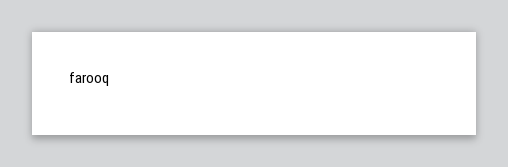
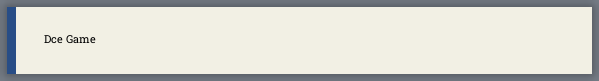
[69,72,109,86] farooq -> [44,35,96,44] Dce Game

